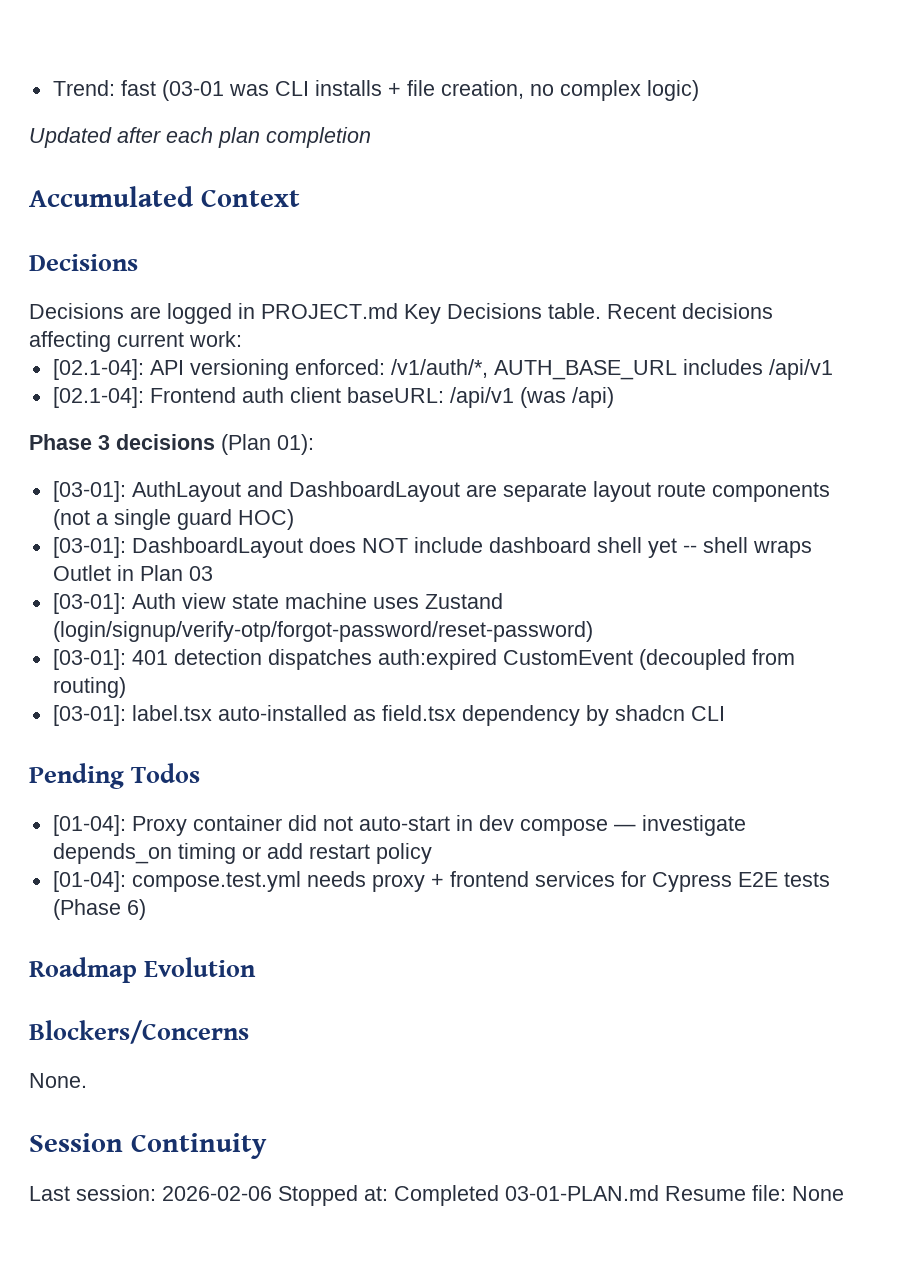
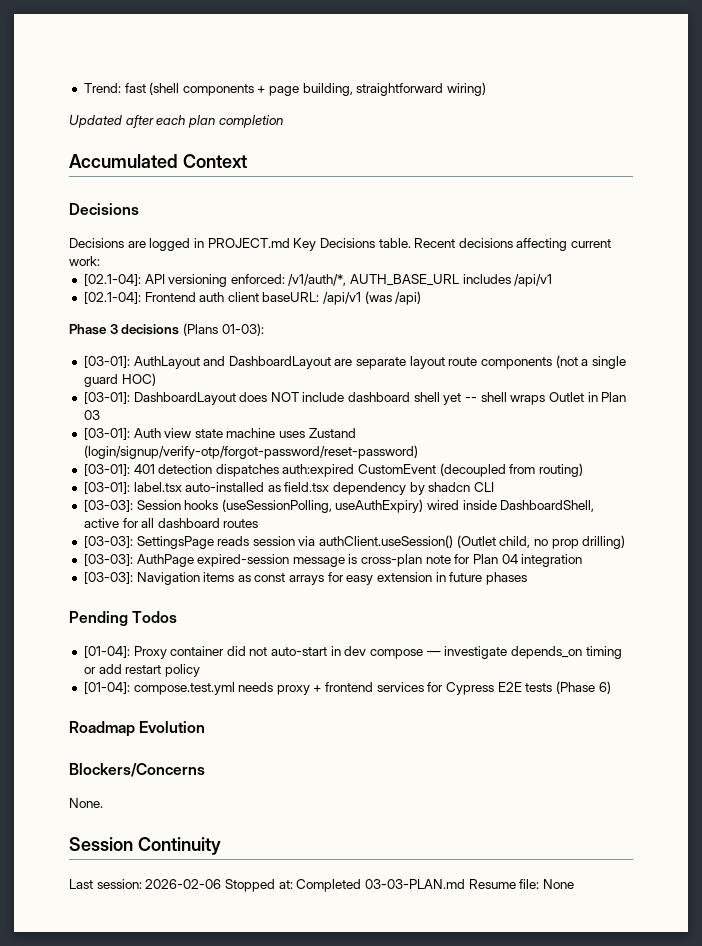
[161,80,699,101] (03-01 was CLI installs + file creation, no complex logic) -> [149,82,487,96] (shell components + page building, straightforward wiring)
[221,434,314,455] (Plan 01): -> [182,323,264,336] (Plans 01-03):
(725, 713) none -> [83,499,595,513] [83,518,259,528] [83,535,626,549] [83,554,583,567] [83,572,527,585] // [03-03]: Session hooks (useSessionPolling, useAuthExpiry) wired inside DashboardShell, active for all dashboard routes // [03-03]: SettingsPage reads session via authClient.useSession() (Outlet child, no prop drilling) // [03-03]: AuthPage expired-session message is cross-plan note for Plan 04 integration // [03-03]: Navigation items as const arrays for easy extension in future phases
[505,1185,659,1201] 03-01-PLAN.md -> [364,879,465,889] 03-03-PLAN.md

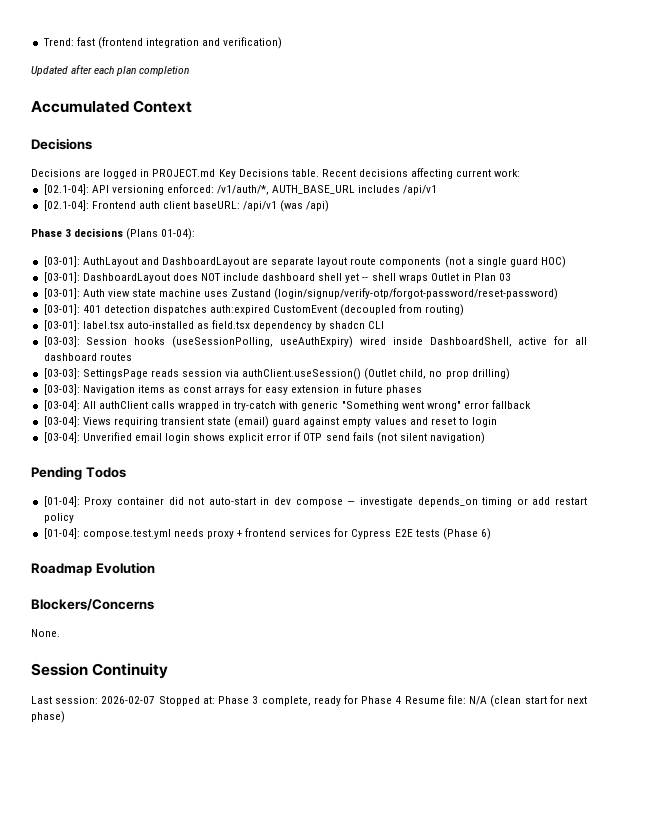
[149,82,487,96] (shell components + page building, straightforward wiring) -> [97,37,283,49] (frontend integration and verification)
[221,323,264,336] 01-03): -> [161,228,196,240] 01-04):
[83,554,583,567] // [03-03]: AuthPage expired-session message is cross-plan note for Plan 04 integration -> (510, 374) none
(527, 578) none -> [43,400,532,411] [43,416,498,428] [43,432,486,444] // [03-04]: All authClient calls wrapped in try-catch with generic "Something went wrong" error fallback // [03-04]: Views requiring transient state (email) guard against empty values and reset to login // [03-04]: Unverified email login shows explicit error if OTP send fails (not silent navigation)
[145,879,222,889] 2026-02-06 -> [101,696,156,704] 2026-02-07
[296,879,574,892] Completed 03-03-PLAN.md Resume file: None -> [218,695,587,707] [31,711,65,723] Phase 3 complete, ready for Phase 4 Resume file: N/A (clean start for next phase)

